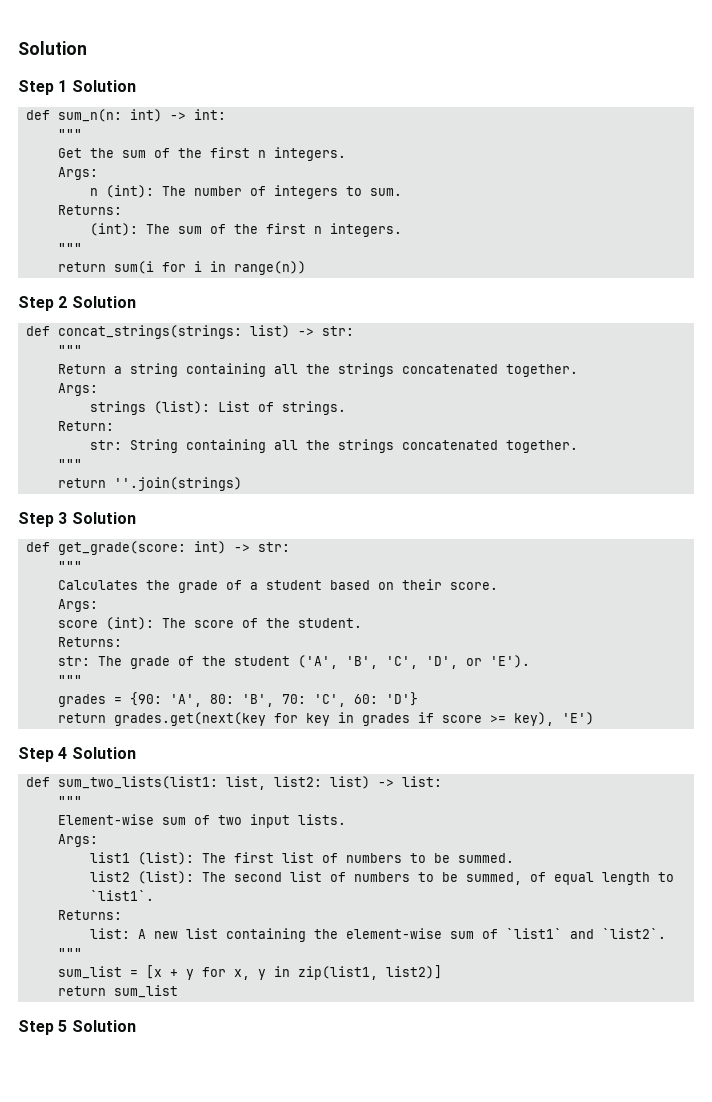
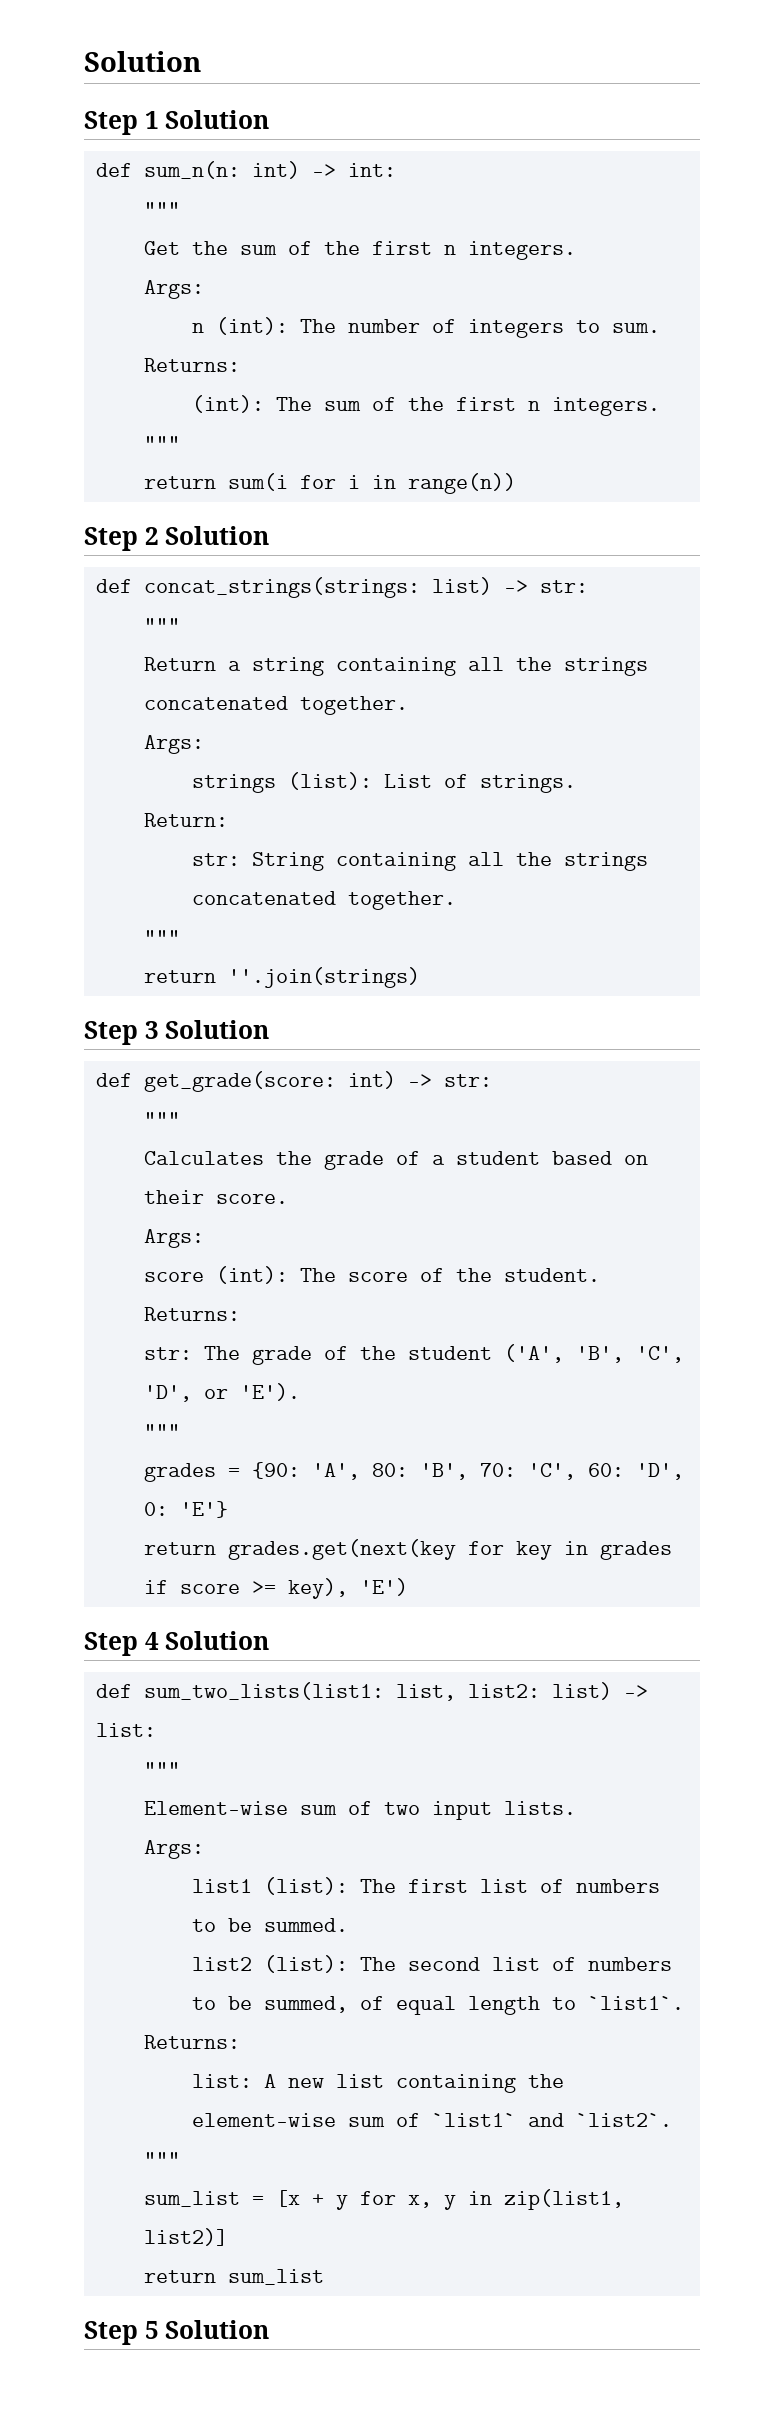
[385,692,418,706] 'D'} -> [635,1463,684,1480] [143,1501,228,1518] 'D', 0: 'E'}

